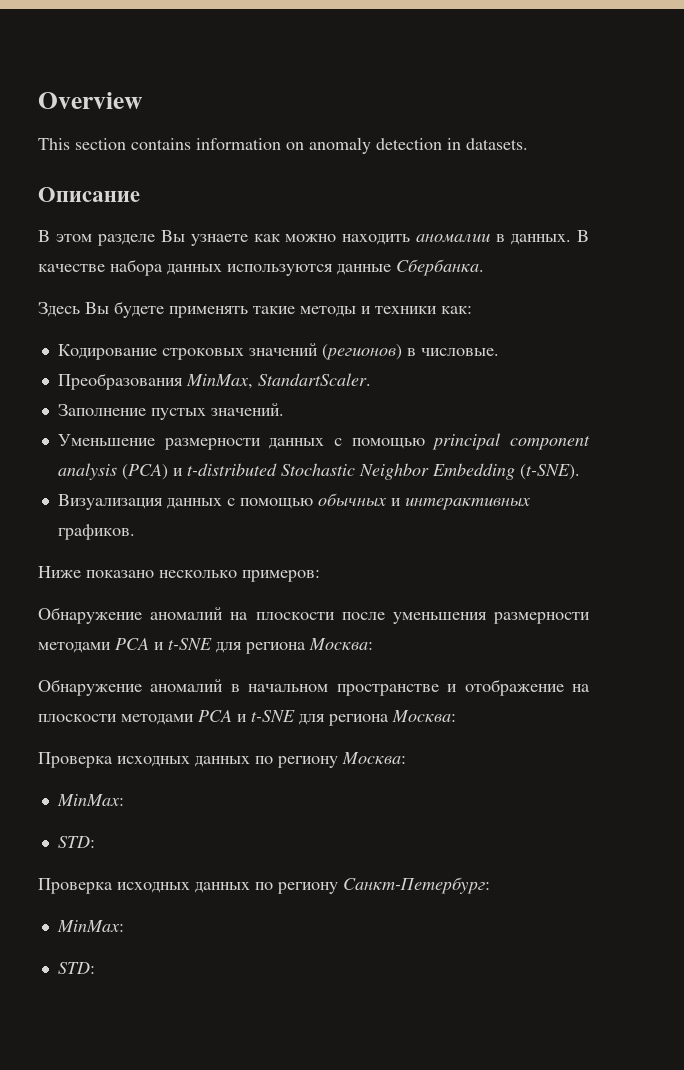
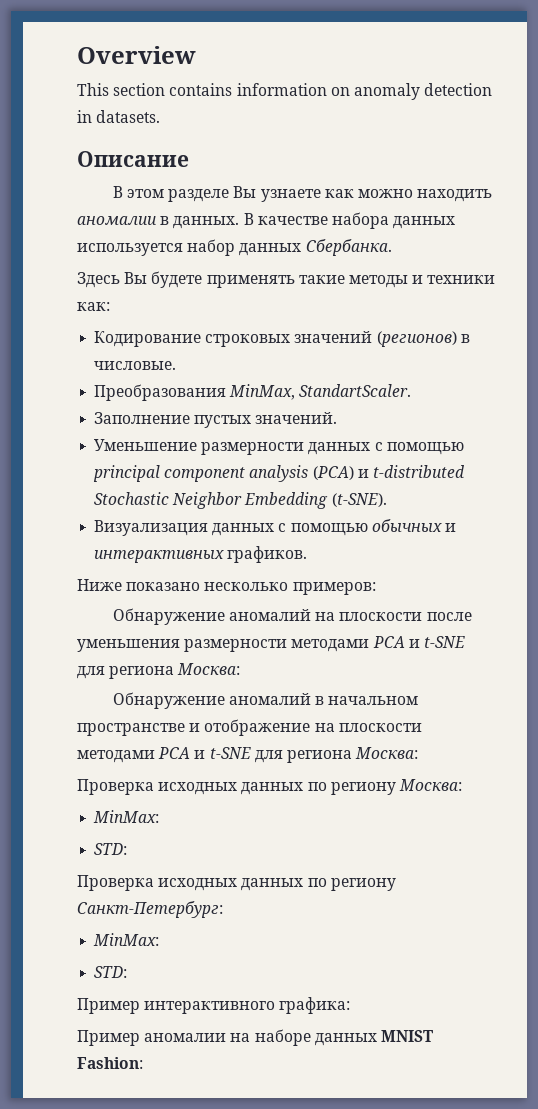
[227,264,391,276] используются данные -> [77,239,302,256] используется набор данных
(95, 968) none -> [77,997,351,1014] [77,1029,433,1046] [77,1057,143,1069] // Пример интерактивного графика: // Пример аномалии на наборе данных MNIST Fashion:

